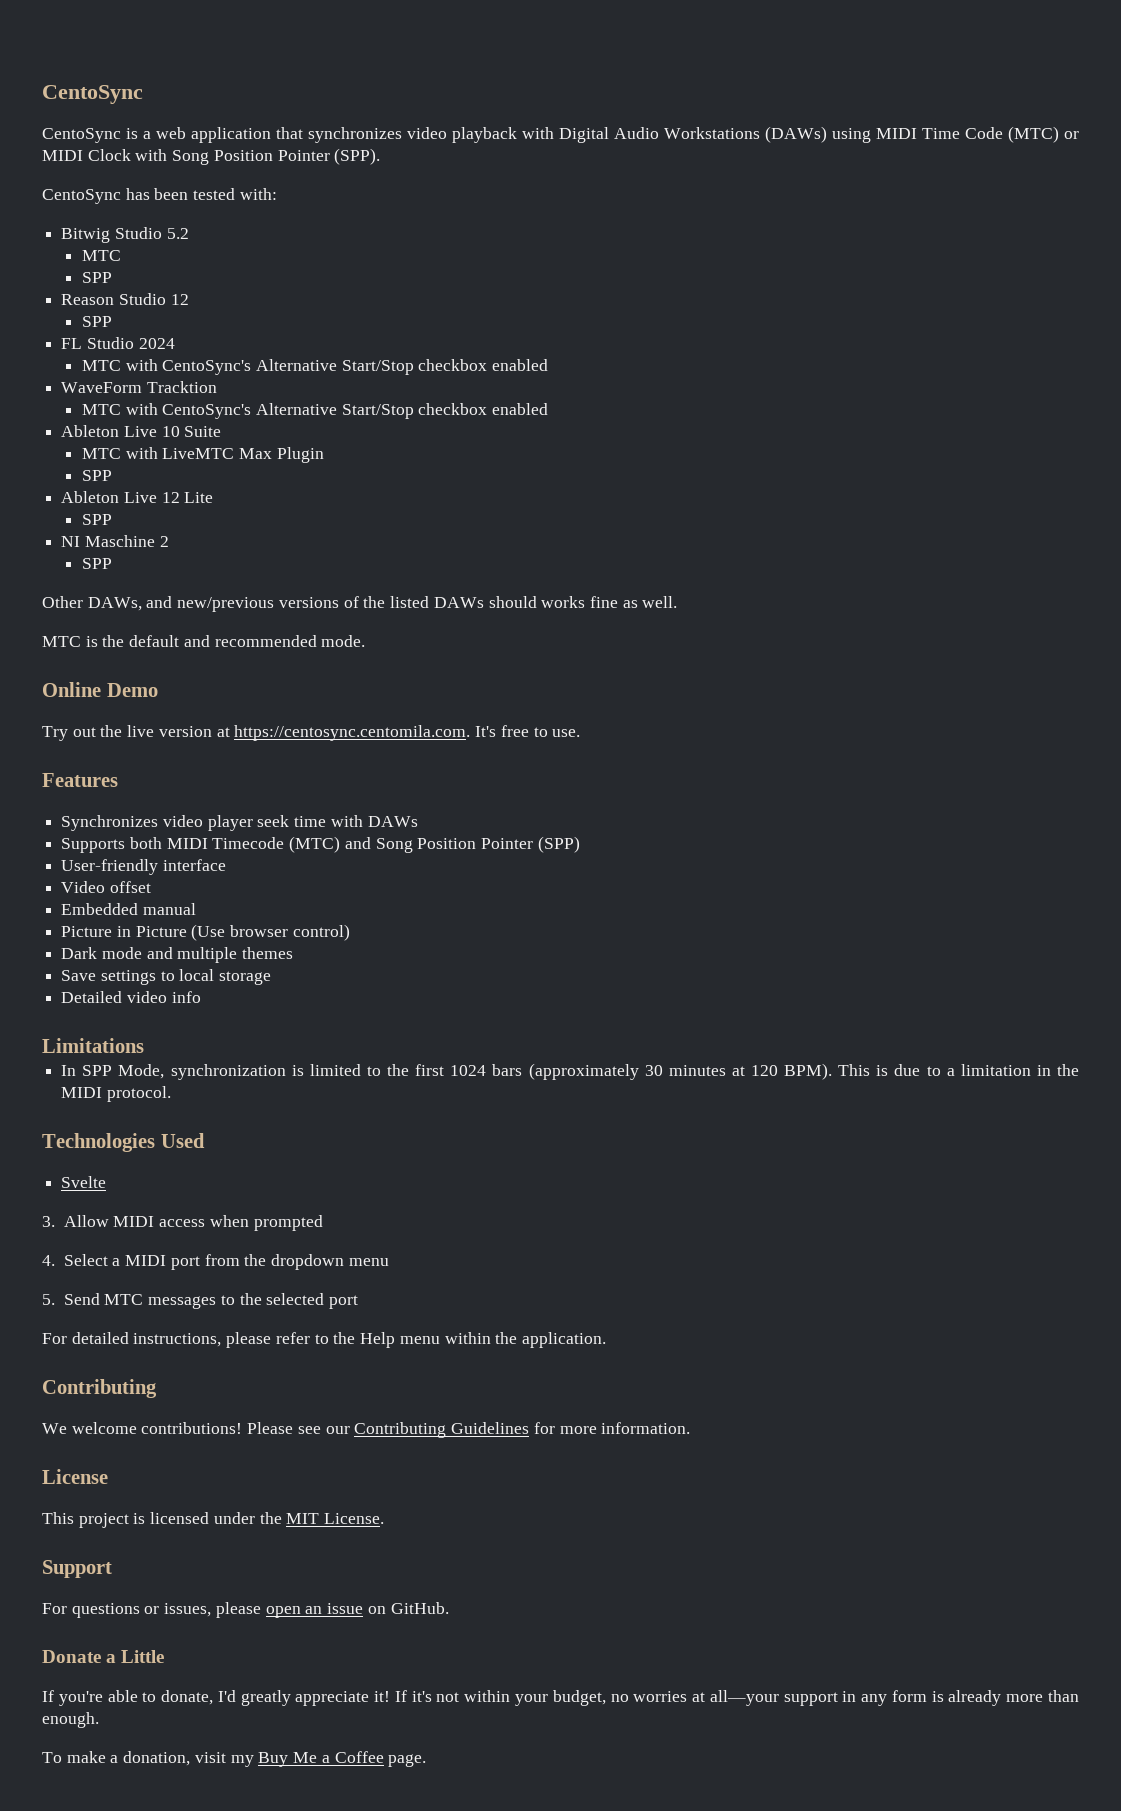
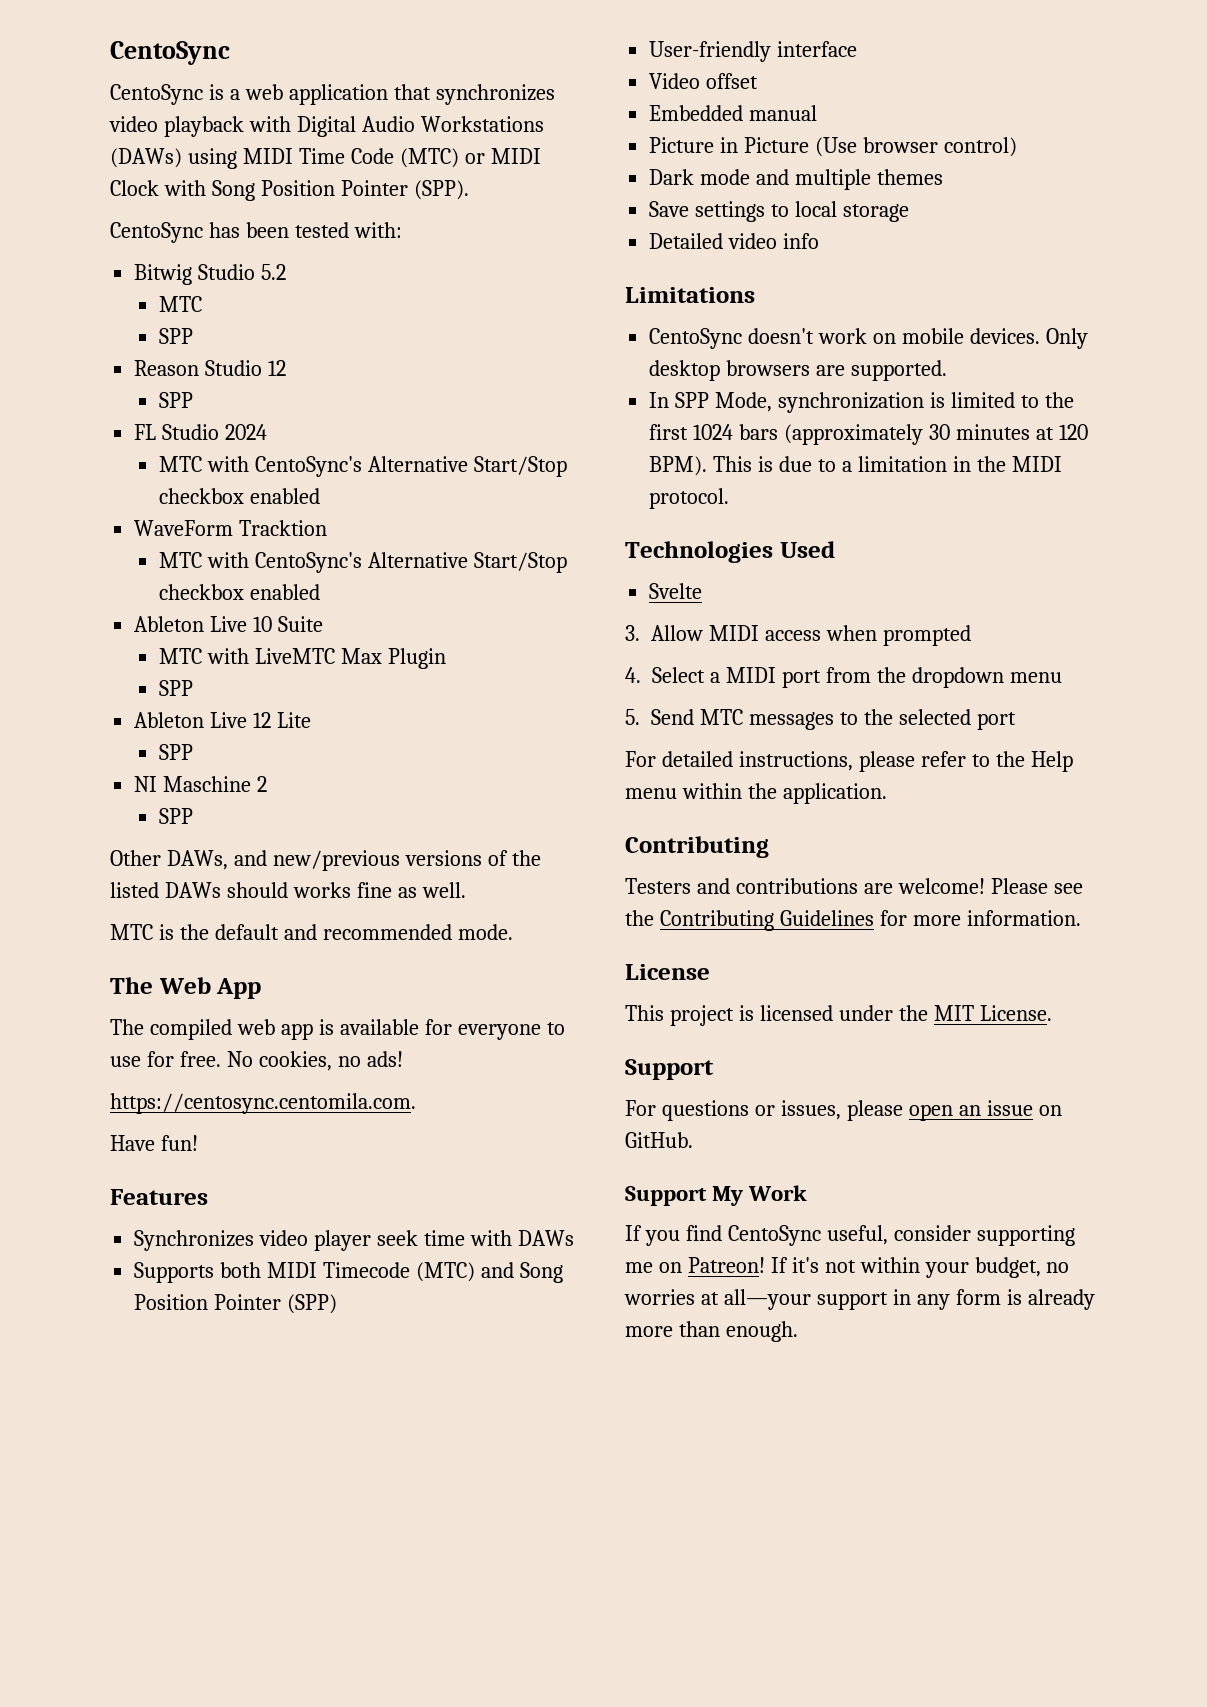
[42,682,158,697] [42,725,581,741] Online Demo // Try out the live version at https://centosync.centomila.com. It's free to use. -> [110,977,262,999] [110,1019,565,1040] [110,1051,403,1071] [110,1093,416,1114] [110,1135,198,1151] The Web App // The compiled web app is available for everyone to use for free. No cookies, no ads! // https://centosync.centomila.com. // Have fun!
(144, 1045) none -> [649,328,1088,349] [649,360,948,381] // CentoSync doesn't work on mobile devices. Only desktop browsers are supported.
[42,1422,243,1434] We welcome contributions! -> [625,878,985,894] Testers and contributions are welcome!
[325,1426,350,1434] our -> [625,910,654,926] the
[42,1650,165,1663] [42,1690,391,1706] Donate a Little // If you're able to donate, I'd greatly appreciate it! -> [625,1185,808,1206] [625,1225,1075,1246] [625,1257,765,1273] Support My Work // If you find CentoSync useful, consider supporting me on Patreon!
[42,1751,427,1767] // To make a donation, visit my Buy Me a Coffee page. -> (798, 1331) none

